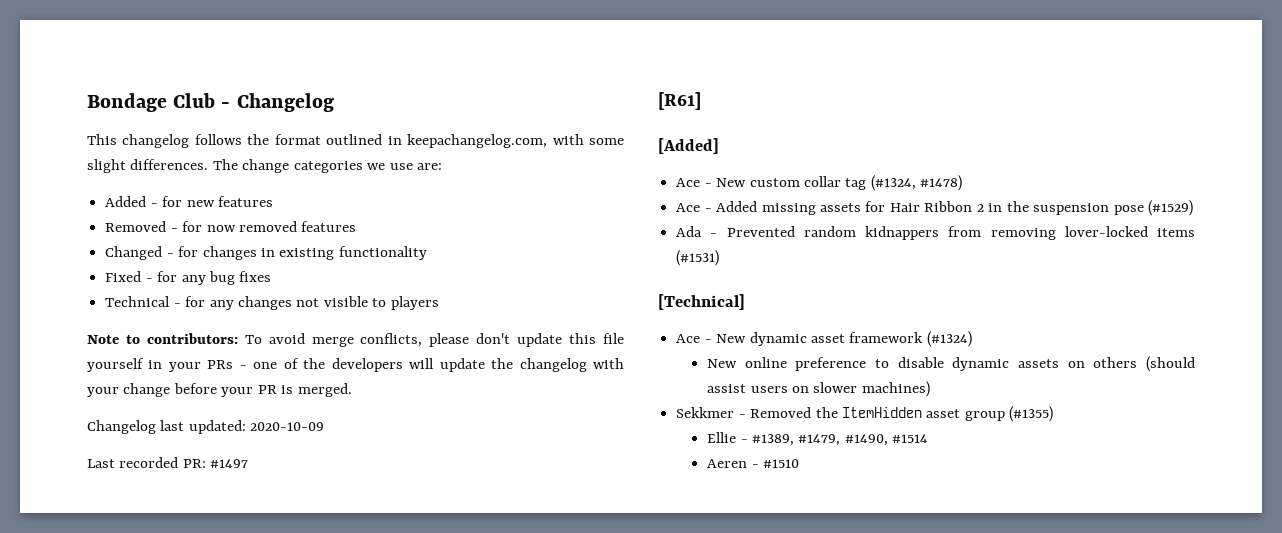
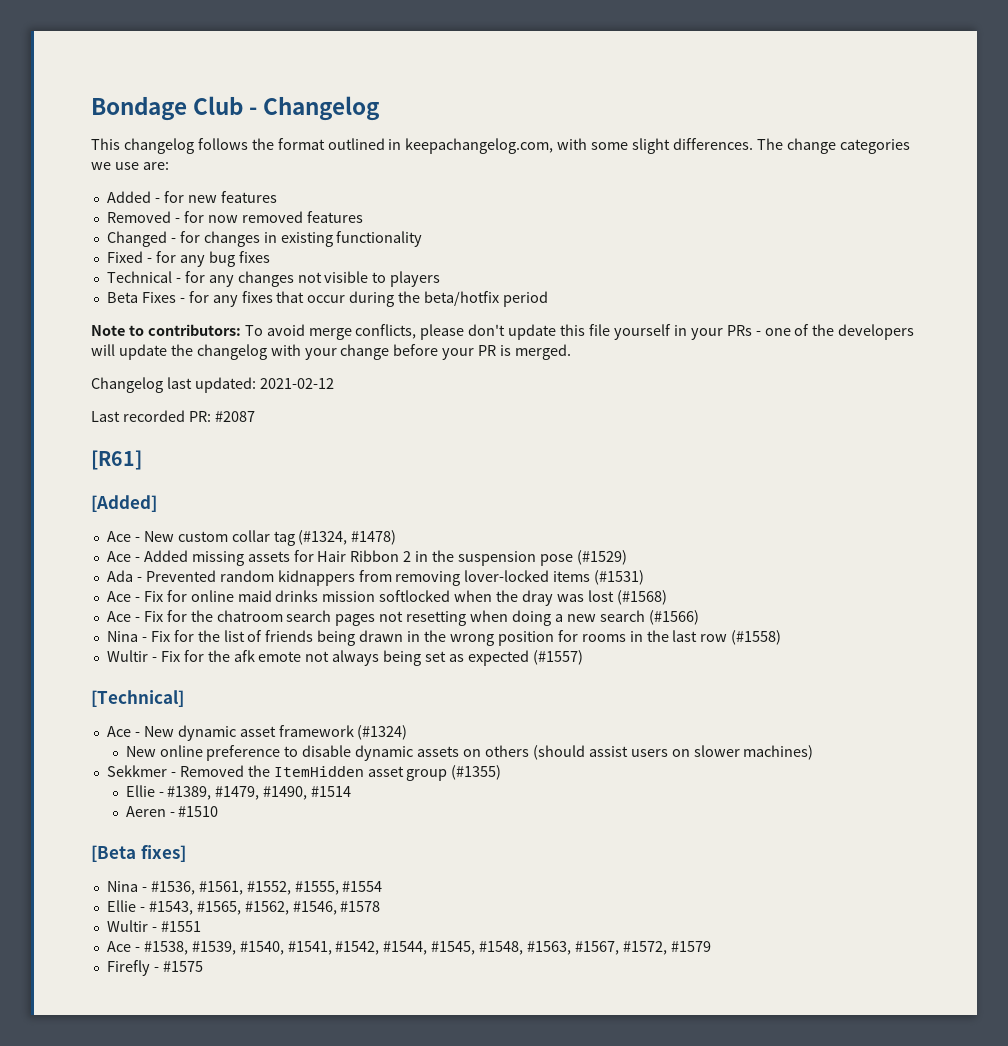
(439, 303) none -> [106,291,549,307] // Beta Fixes - for any fixes that occur during the beta/hotfix period
[250,422,325,431] 2020-10-09 -> [259,378,334,389] 2021-02-12
[210,459,249,468] #1497 -> [214,411,255,422] #2087
(720, 258) none -> [106,590,667,606] [106,610,699,626] [106,630,782,646] [106,650,583,666] // Ace - Fix for online maid drinks mission softlocked when the dray was lost (#1568) // Ace - Fix for the chatroom search pages not resetting when doing a new search (#1566) // Nina - Fix for the list of friends being drawn in the wrong position for rooms in the last row (#1558) // Wultir - Fix for the afk emote not always being set as expected (#1557)
(800, 463) none -> [91,845,186,862] [106,881,383,895] [106,900,381,915] [106,920,201,932] [106,941,711,955] [106,960,203,976] // [Beta fixes] // Nina - #1536, #1561, #1552, #1555, #1554 // Ellie - #1543, #1565, #1562, #1546, #1578 // Wultir - #1551 // Ace - #1538, #1539, #1540, #1541, #1542, #1544, #1545, #1548, #1563, #1567, #1572, #1579 // Firefly - #1575

